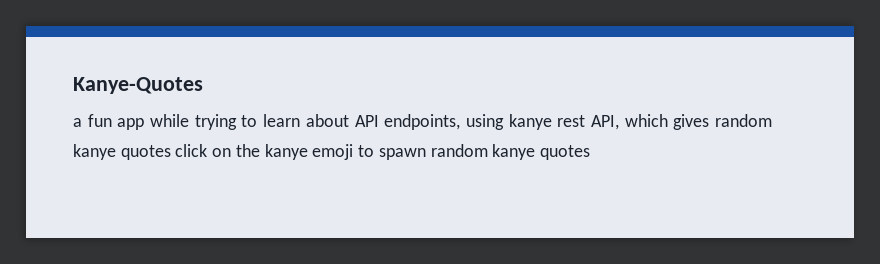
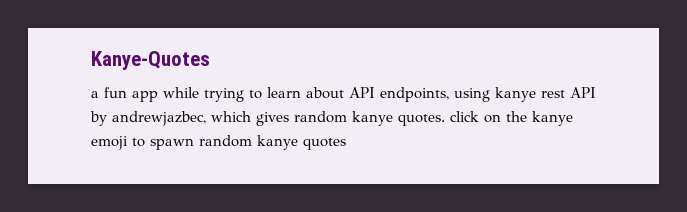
[590,115,619,130] API, -> [570,87,596,98] [90,111,206,126] API by andrewjazbec,
[120,145,171,160] quotes -> [398,114,445,126] quotes.

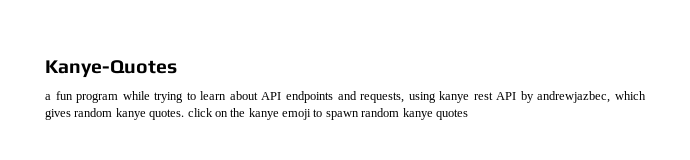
[132,91,158,102] app -> [76,93,119,103] program
[380,87,449,102] endpoints, -> [285,91,405,103] endpoints and requests,

